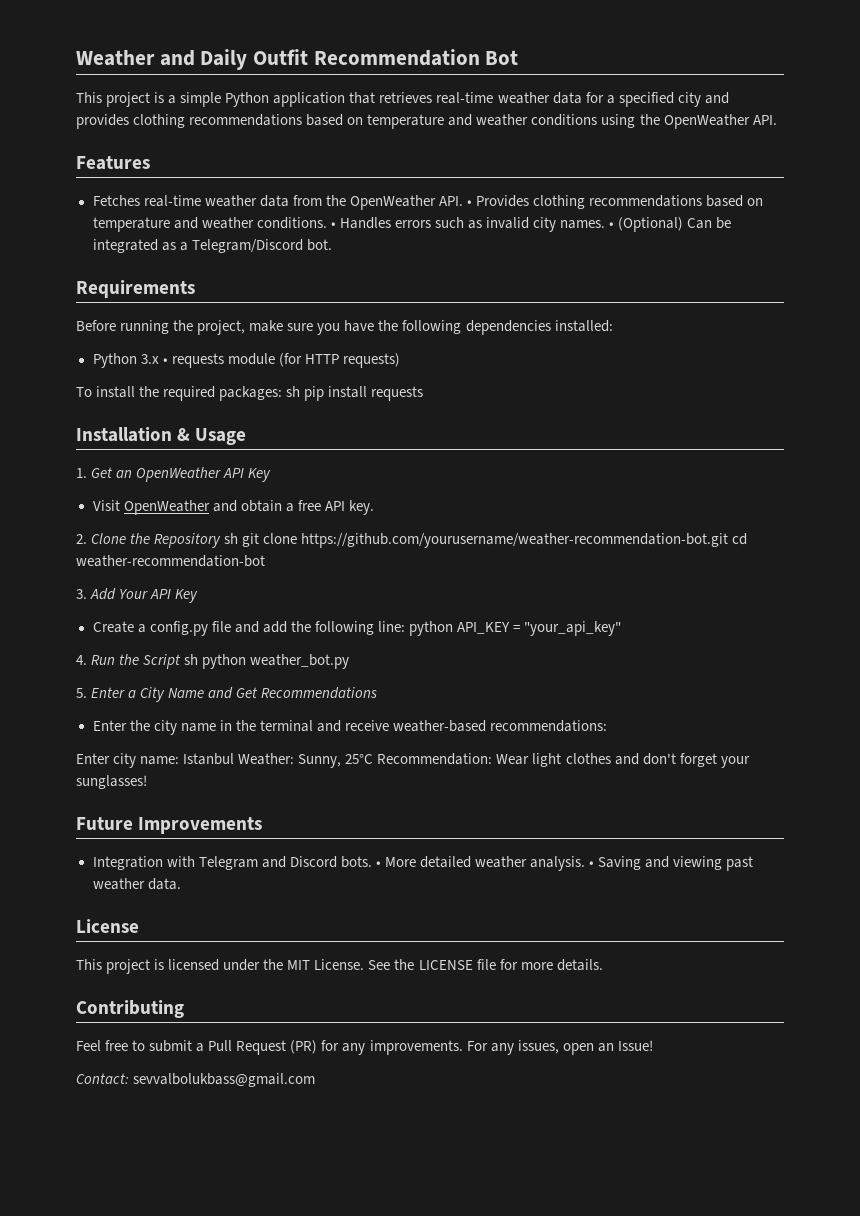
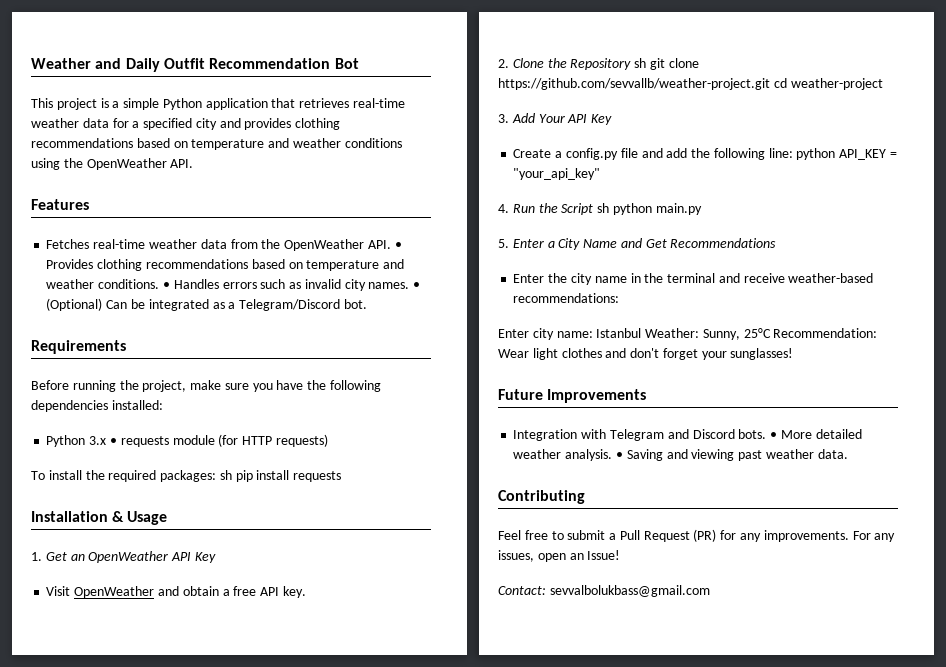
[301,533,748,548] [76,555,265,567] https://github.com/yourusername/weather-recommendation-bot.git cd weather-recommendation-bot -> [498,78,883,90] https://github.com/sevvallb/weather-project.git cd weather-project
[250,654,350,669] weather_bot.py -> [655,203,702,215] main.py
[76,919,139,933] [76,959,603,974] // License // This project is licensed under the MIT License. See the LICENSE file for more details. -> (848, 454) none

